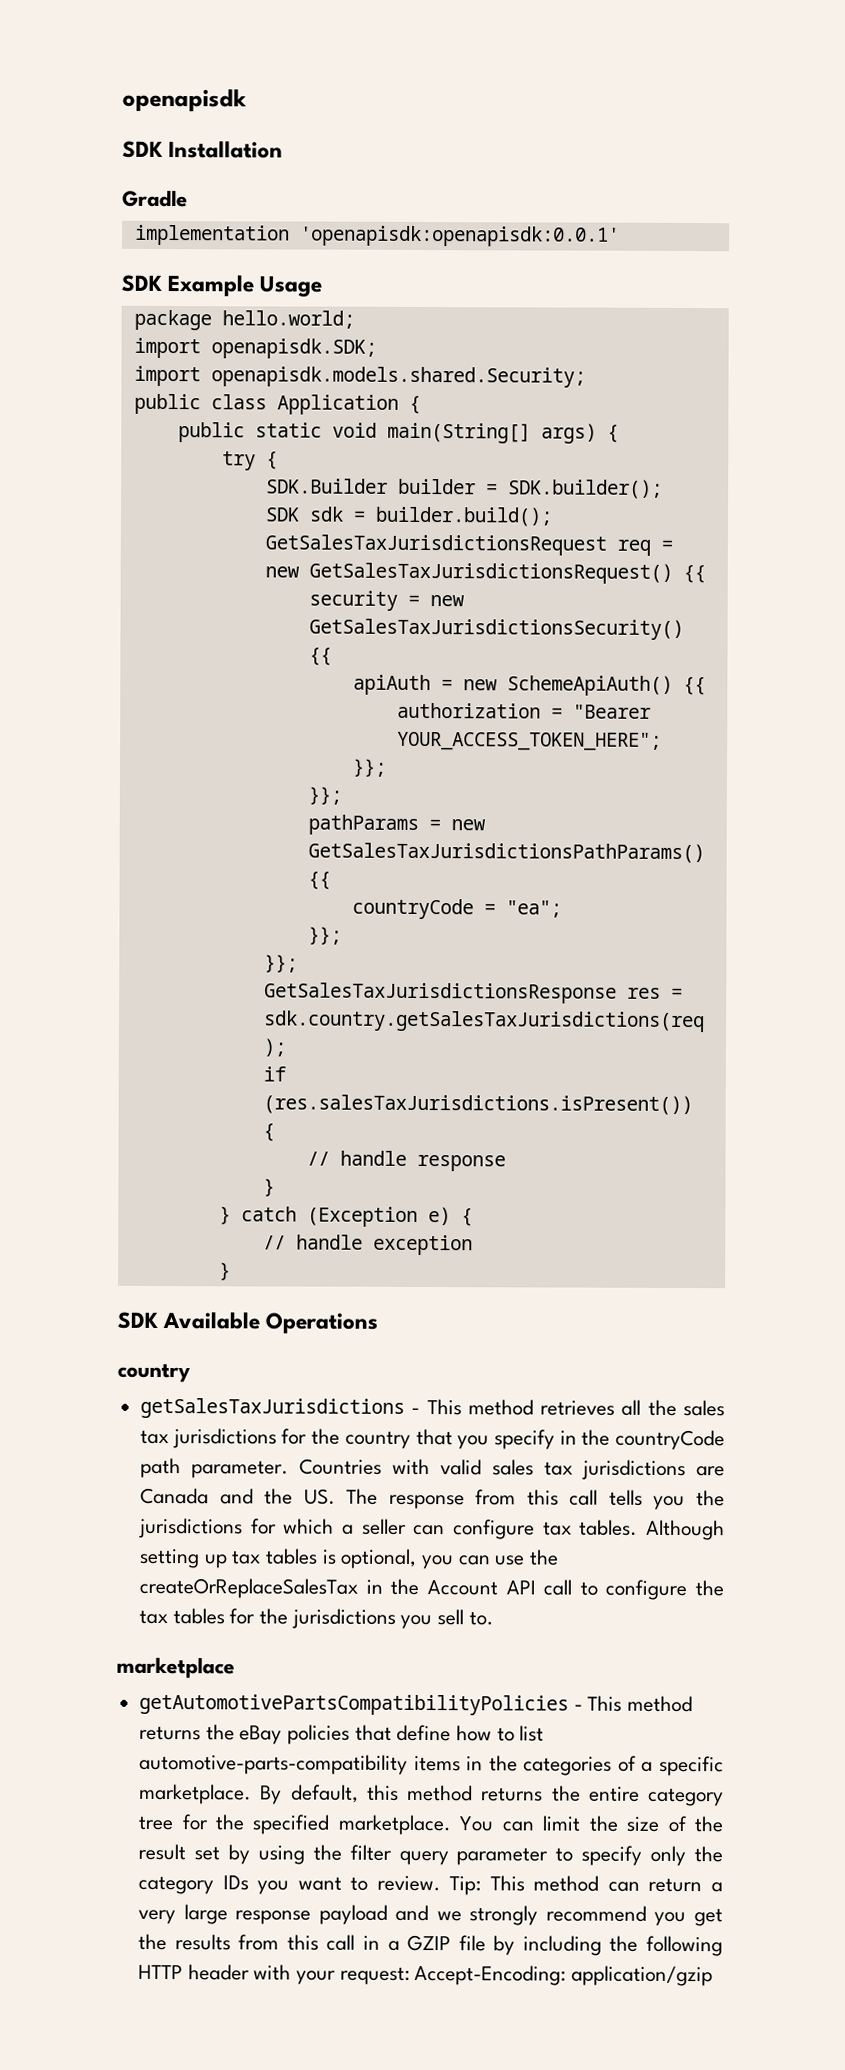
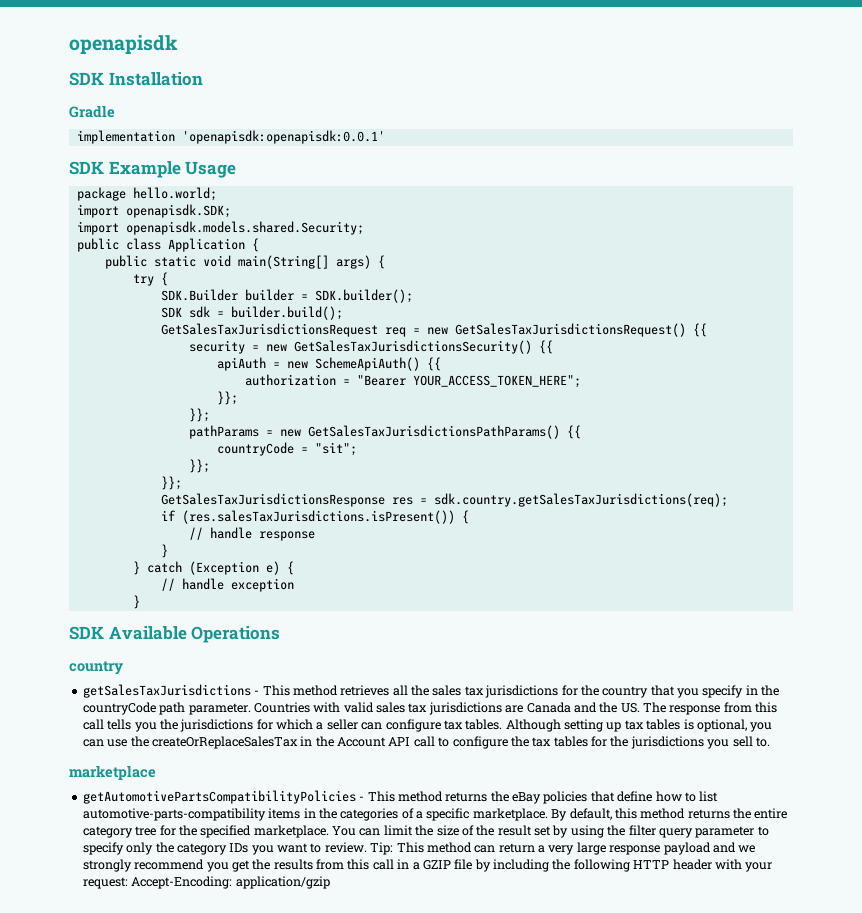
[505,900,562,918] "ea"; -> [314,442,357,456] "sit";

